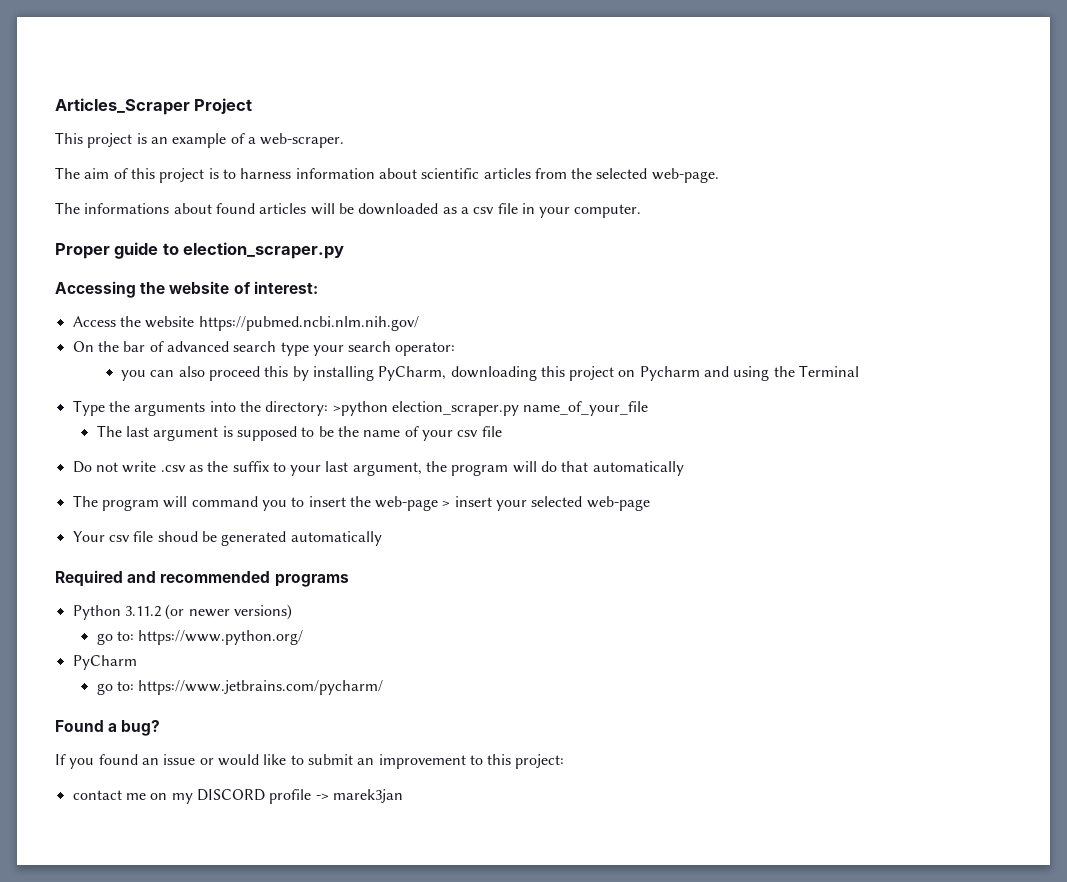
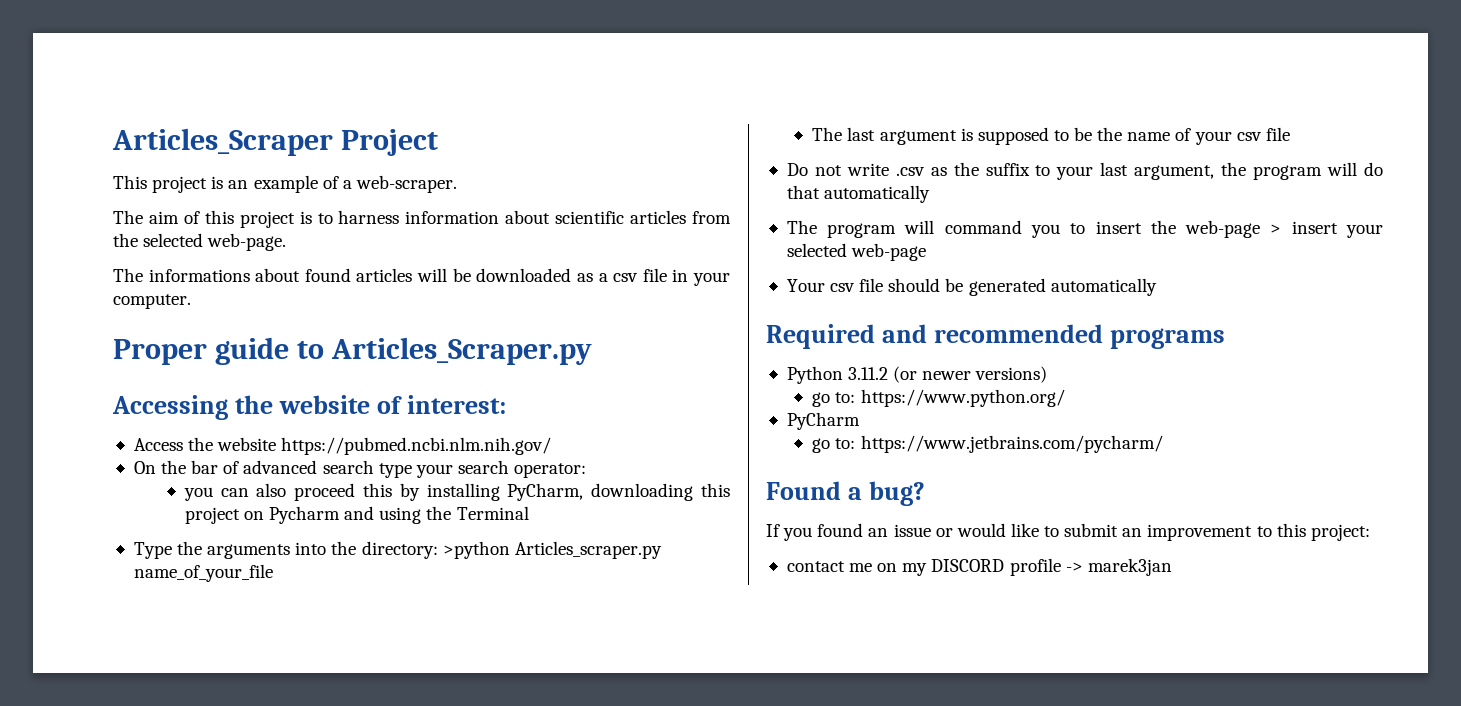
[183,242,345,259] election_scraper.py -> [330,337,592,365] Articles_Scraper.py
[391,401,519,416] election_scraper.py -> [514,541,662,559] Articles_scraper.py
[157,531,198,542] shoud -> [888,278,941,292] should

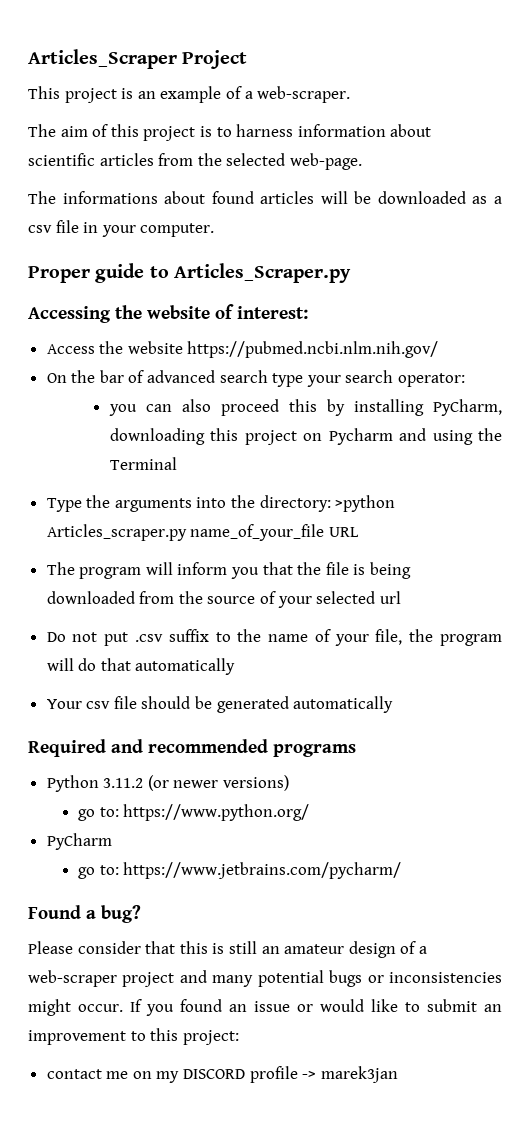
[812,127,1290,145] [786,162,1215,180] // The last argument is supposed to be the name of your csv file // Do not write .csv as the suffix to your last argument, -> [328,527,359,537] [46,562,412,579] [46,591,401,608] [46,629,403,646] URL // The program will inform you that the file is being downloaded from the source of your selected url // Do not put .csv suffix to the name of your file,
[786,220,1383,238] [786,243,927,261] // The program will command you to insert the web-page > insert your selected web-page -> (236, 666) none
(925, 493) none -> [28,941,427,958] [28,970,502,987] [28,999,123,1016] Please consider that this is still an amateur design of a web-scraper project and many potential bugs or inconsistencies might occur.

